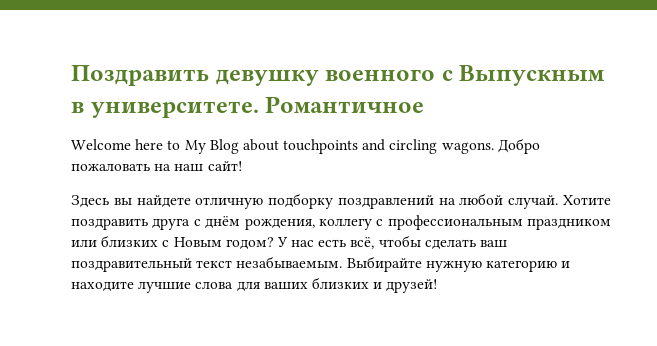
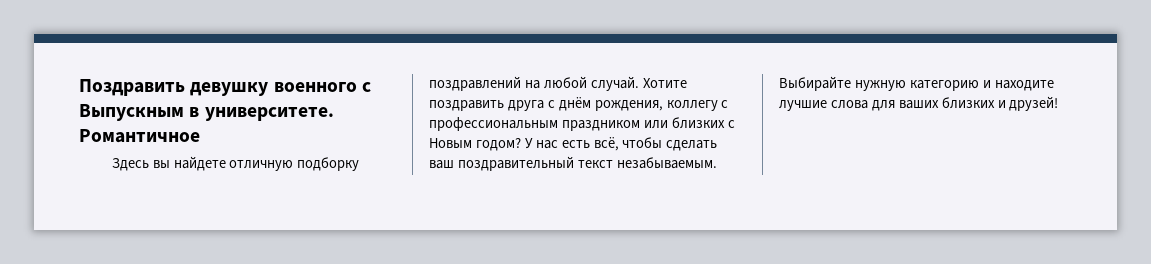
[71,138,540,154] [71,161,242,172] // Welcome here to My Blog about touchpoints and circling wagons. Добро пожаловать на наш сайт! -> (200, 136) none

